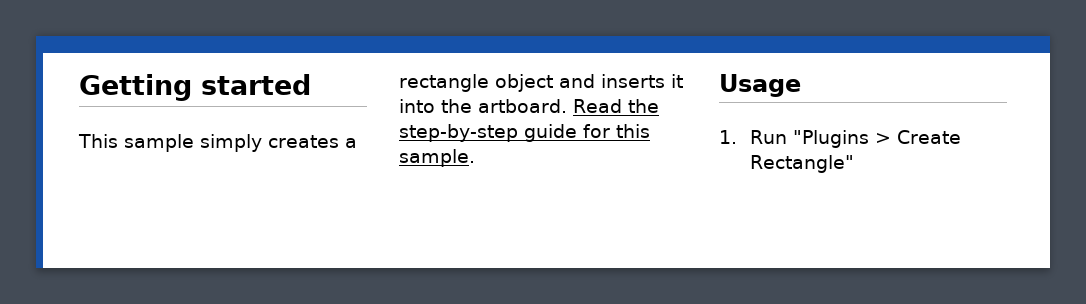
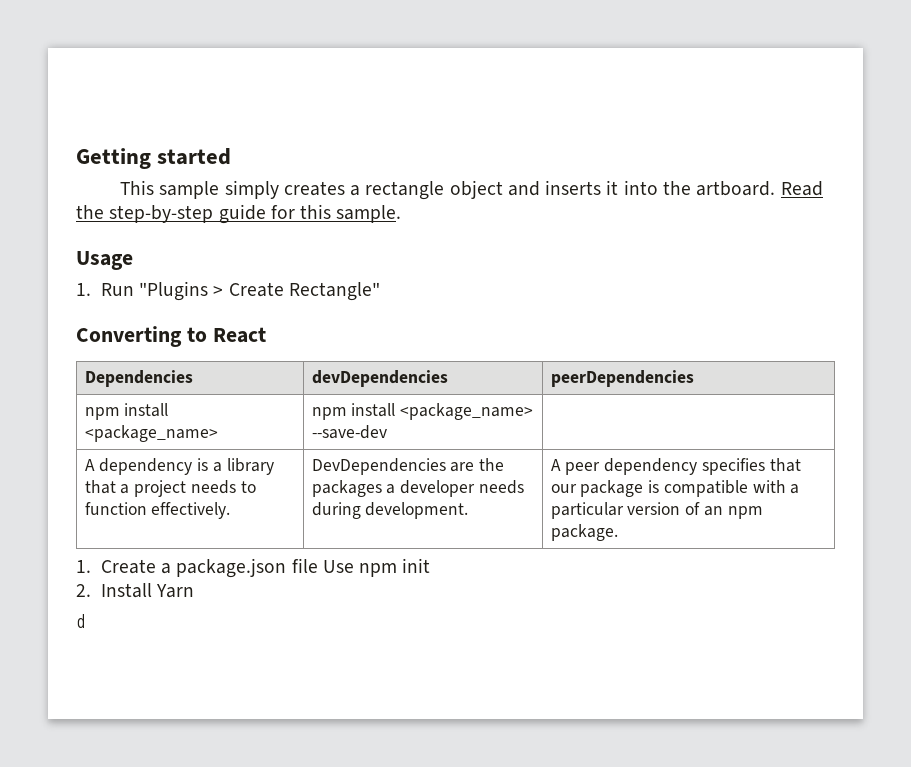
(854, 164) none -> [76,326,266,347] [84,370,193,387] [311,370,448,387] [550,370,694,387] [84,403,169,420] [84,425,218,442] [311,403,534,420] [311,425,387,439] [84,458,274,475] [84,480,256,497] [84,502,231,519] [311,458,505,475] [311,480,524,497] [311,502,469,519] [550,458,801,475] [550,480,800,497] [550,502,763,519] [550,524,618,541] [76,558,431,578] [76,583,195,598] [76,614,85,628] // Converting to React // Dependencies | devDependencies | peerDependencies // npm install <package_name> | npm install <package_name> --save-dev | // A dependency is a library that a project needs to function effectively. | DevDependencies are the packages a developer needs during development. | A peer dependency specifies that our package is compatible with a particular version of an npm package. // 1. Create a package.json file Use npm init // 2. Install Yarn // d

